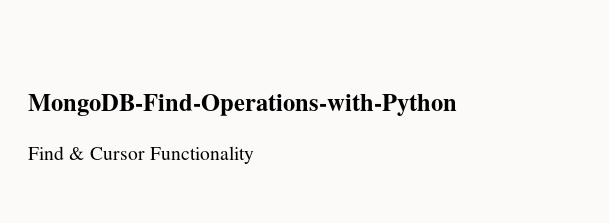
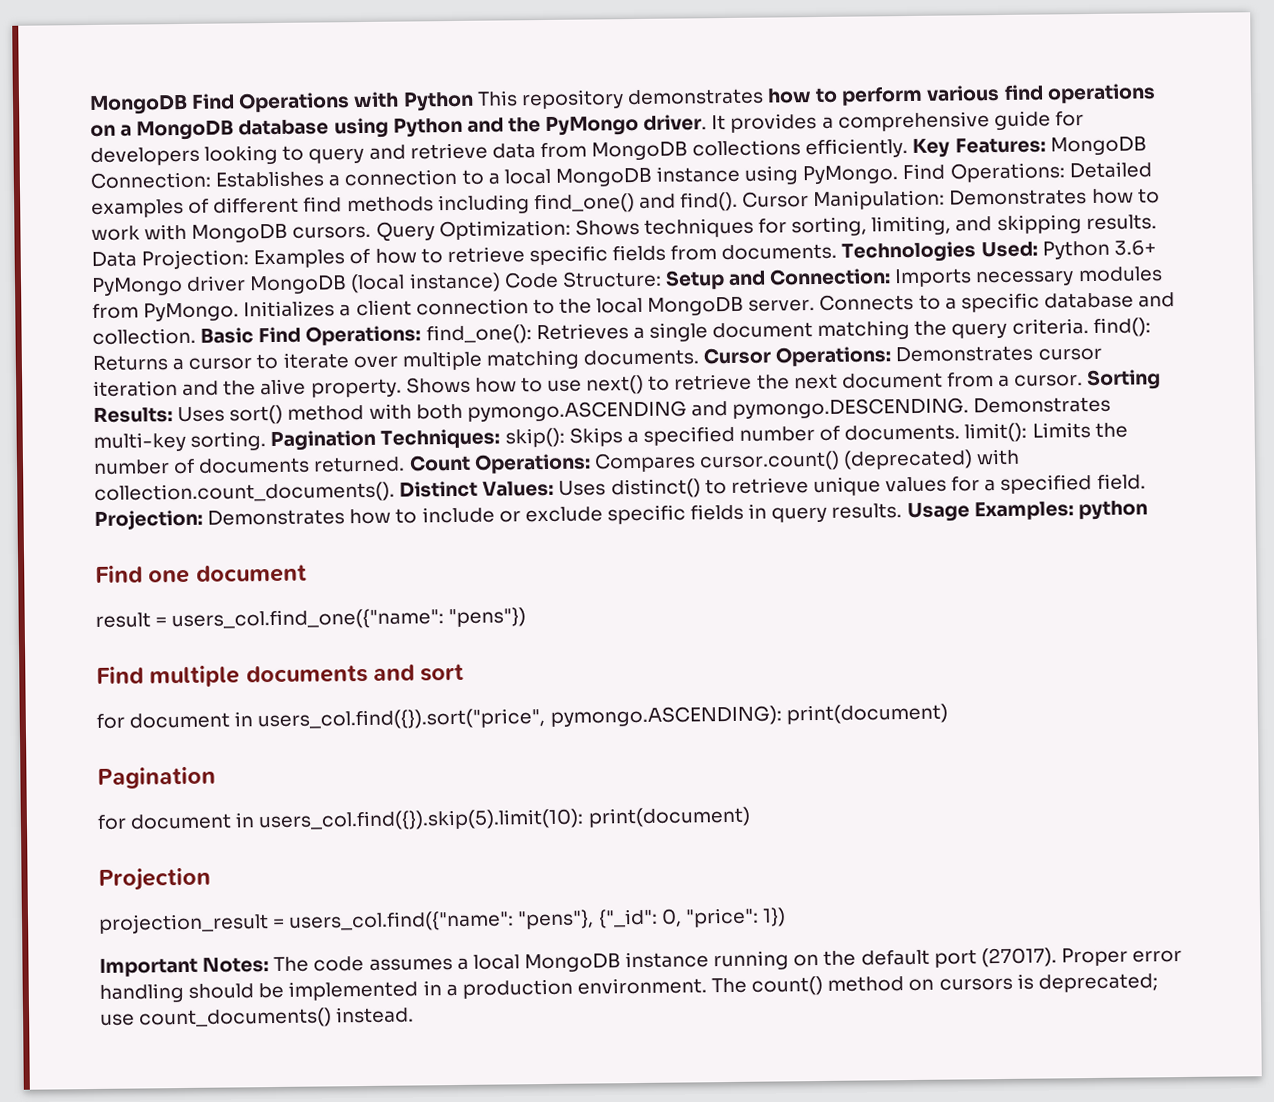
[28,94,457,116] [28,146,254,164] MongoDB-Find-Operations-with-Python // Find & Cursor Functionality -> [89,83,1156,115] [90,110,1084,141] [90,136,1147,166] [90,161,1152,189] [91,188,1160,218] [91,214,1157,243] [91,240,1156,270] [91,266,1163,296] [92,292,1176,322] [92,317,1151,346] [92,345,1102,371] [93,369,1162,398] [93,396,1112,425] [93,422,1128,452] [93,448,1021,475] [94,473,1146,504] [94,500,1148,530] [95,564,307,584] [95,607,527,631] [96,663,465,688] [96,703,948,731] [97,766,216,789] [97,806,751,832] [98,867,211,891] [98,907,786,934] [99,947,1183,977] [99,973,1158,1003] [100,1006,415,1029] MongoDB Find Operations with Python This repository demonstrates how to perform various find operations on a MongoDB database using Python and the PyMongo driver. It provides a comprehensive guide for developers looking to query and retrieve data from MongoDB collections efficiently. Key Features: MongoDB Connection: Establishes a connection to a local MongoDB instance using PyMongo. Find Operations: Detailed examples of different find methods including find_one() and find(). Cursor Manipulation: Demonstrates how to work with MongoDB cursors. Query Optimization: Shows techniques for sorting, limiting, and skipping results. Data Projection: Examples of how to retrieve specific fields from documents. Technologies Used: Python 3.6+ PyMongo driver MongoDB (local instance) Code Structure: Setup and Connection: Imports necessary modules from PyMongo. Initializes a client connection to the local MongoDB server. Connects to a specific database and collection. Basic Find Operations: find_one(): Retrieves a single document matching the query criteria. find(): Returns a cursor to iterate over multiple matching documents. Cursor Operations: Demonstrates cursor iteration and the alive property. Shows how to use next() to retrieve the next document from a cursor. Sorting Results: Uses sort() method with both pymongo.ASCENDING and pymongo.DESCENDING. Demonstrates multi-key sorting. Pagination Techniques: skip(): Skips a specified number of documents. limit(): Limits the number of documents returned. Count Operations: Compares cursor.count() (deprecated) with collection.count_documents(). Distinct Values: Uses distinct() to retrieve unique values for a specified field. Projection: Demonstrates how to include or exclude specific fields in query results. Usage Examples: python // Find one document // result = users_col.find_one({"name": "pens"}) // Find multiple documents and sort // for document in users_col.find({}).sort("price", pymongo.ASCENDING): print(document) // Pagination // for document in users_col.find({}).skip(5).limit(10): print(document) // Projection // projection_result = users_col.find({"name": "pens"}, {"_id": 0, "price": 1}) // Important Notes: The code assumes a local MongoDB instance running on the default port (27017). Proper error handling should be implemented in a production environment. The count() method on cursors is deprecated; use count_documents() instead.

